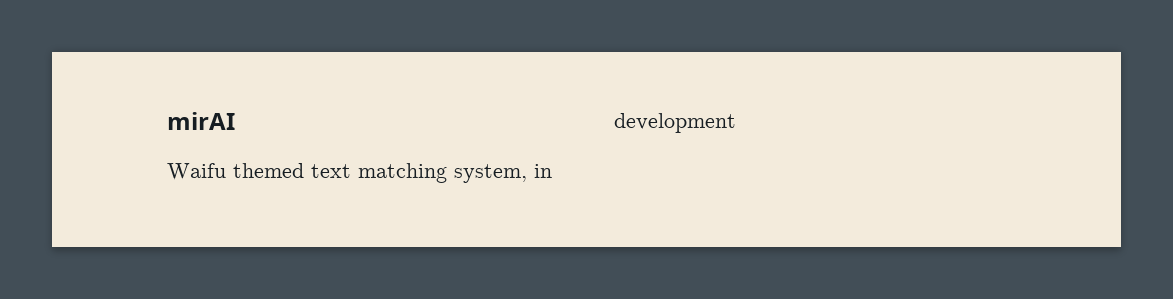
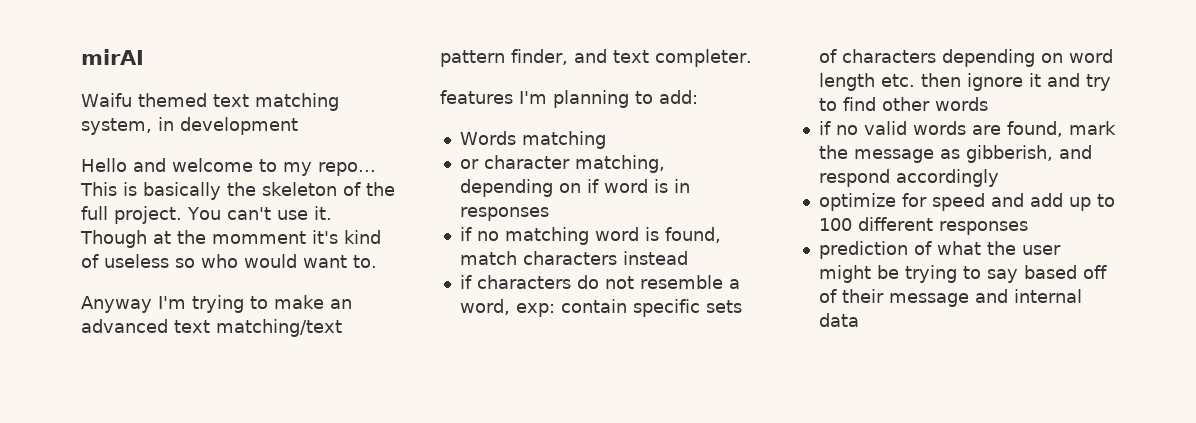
(736, 123) none -> [81,158,376,176] [80,182,395,200] [81,206,332,224] [80,230,381,248] [81,254,377,268] [81,295,352,313] [81,319,342,337] [440,49,752,67] [440,90,698,108] [459,131,606,149] [459,155,665,173] [459,179,690,197] [459,207,549,221] [459,227,721,245] [459,251,688,265] [459,275,740,289] [459,299,742,317] [818,49,1113,67] [818,73,1111,91] [818,97,988,111] [818,121,1116,137] [818,145,1092,163] [818,169,999,187] [818,193,1115,211] [818,217,1028,235] [818,241,1061,259] [818,265,1107,283] [818,289,1082,307] [818,313,859,327] // Hello and welcome to my repo... This is basically the skeleton of the full project. You can't use it. Though at the momment it's kind of useless so who would want to. // Anyway I'm trying to make an advanced text matching/text pattern finder, and text completer. // features I'm planning to add: // Words matching // or character matching, depending on if word is in responses // if no matching word is found, match characters instead // if characters do not resemble a word, exp: contain specific sets of characters depending on word length etc. then ignore it and try to find other words // if no valid words are found, mark the message as gibberish, and respond accordingly // optimize for speed and add up to 100 different responses // prediction of what the user might be trying to say based off of their message and internal data

